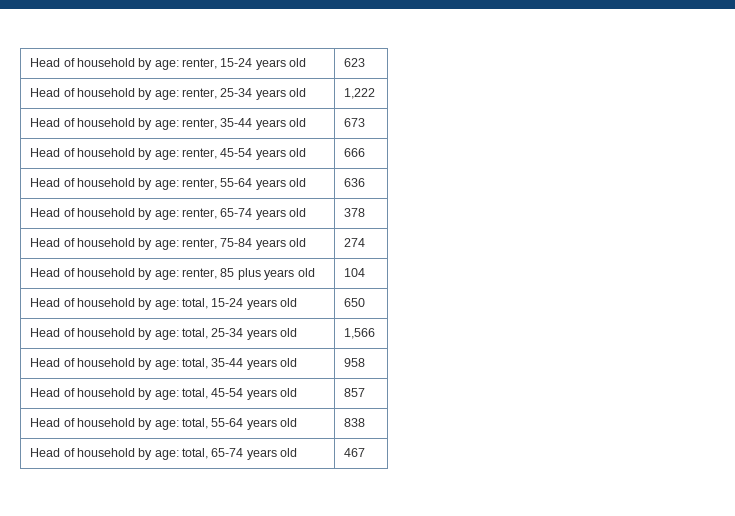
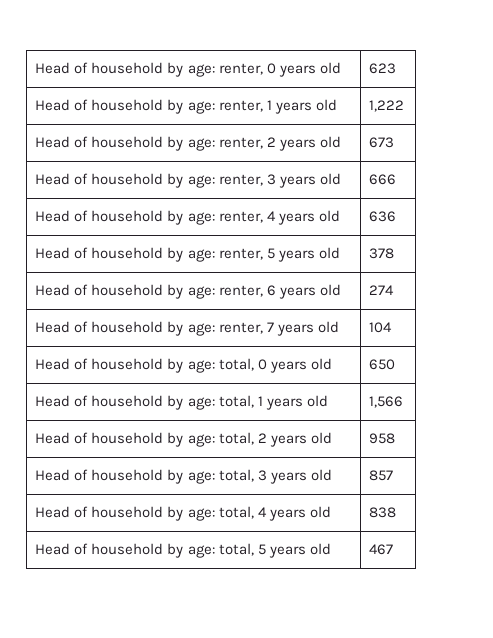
[30,58,253,70] Head of household by age: renter, 15-24 -> [35,62,276,77] Head of household by age: renter, 0
[220,88,253,97] 25-34 -> [266,100,272,110] 1
[220,118,253,127] 35-44 -> [266,137,276,147] 2
[220,148,253,157] 45-54 -> [266,174,276,185] 3
[220,178,253,187] 55-64 -> [266,211,276,221] 4
[220,208,253,217] 65-74 -> [266,248,275,259] 5
[220,238,253,247] 75-84 -> [266,285,276,296] 6
[220,268,261,280] 85 plus -> [266,322,274,332] 7
[211,298,244,307] 15-24 -> [257,359,267,370] 0
[211,328,244,337] 25-34 -> [257,396,263,406] 1
[211,358,244,367] 35-44 -> [257,433,267,443] 2
[211,388,244,397] 45-54 -> [257,470,267,481] 3
[211,418,244,427] 55-64 -> [257,507,267,517] 4
[211,448,244,457] 65-74 -> [257,544,266,555] 5

